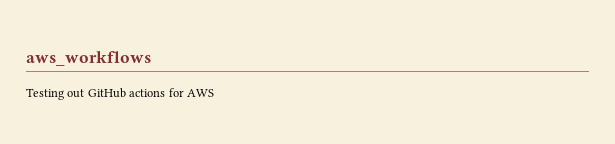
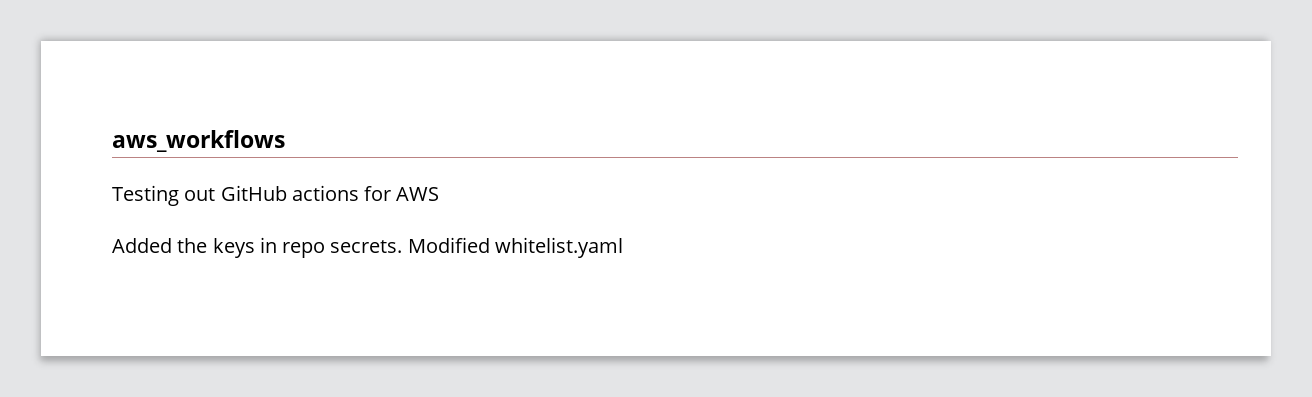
(214, 93) none -> [112,237,623,258] // Added the keys in repo secrets. Modified whitelist.yaml

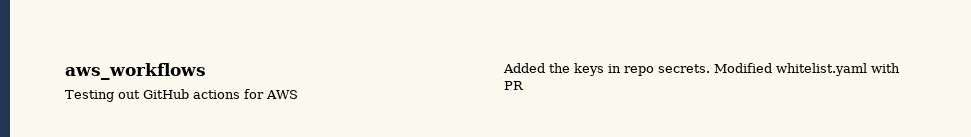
(623, 247) none -> [871,63,900,73] [504,81,524,90] with PR

